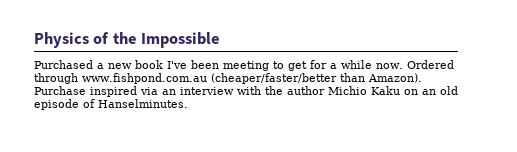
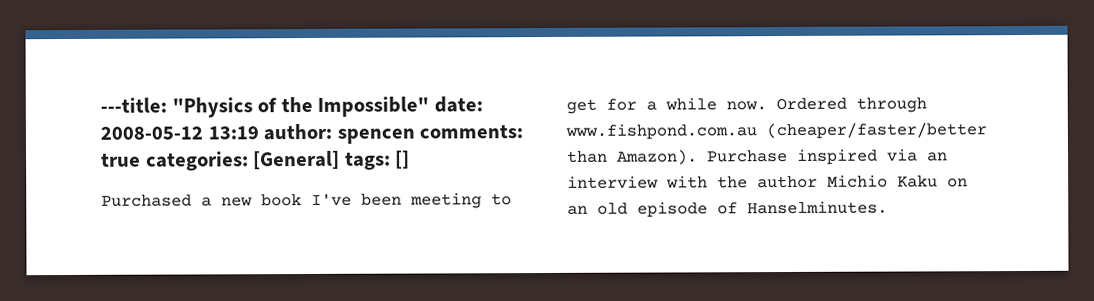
[34,32,221,48] Physics of the Impossible -> [100,96,483,118] [100,123,524,144] [101,150,411,171] ---title: "Physics of the Impossible" date: 2008-05-12 13:19 author: spencen comments: true categories: [General] tags: []

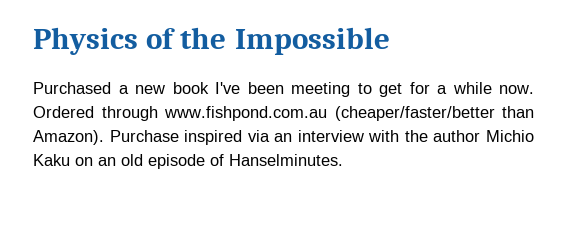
[100,96,483,118] [100,123,524,144] [101,150,411,171] ---title: "Physics of the Impossible" date: 2008-05-12 13:19 author: spencen comments: true categories: [General] tags: [] -> [33,27,390,55] Physics of the Impossible

